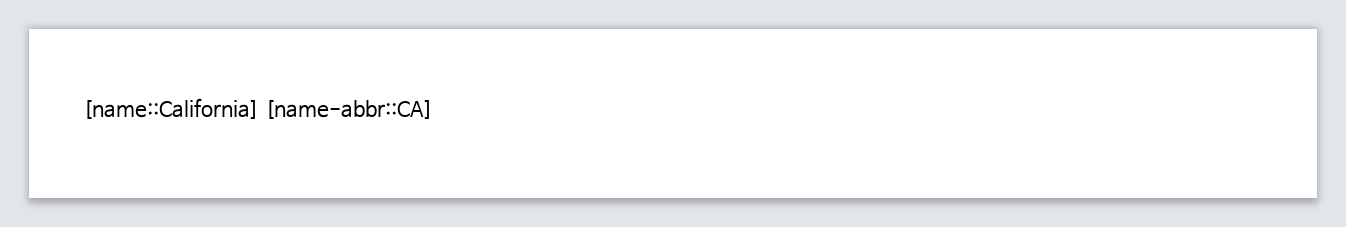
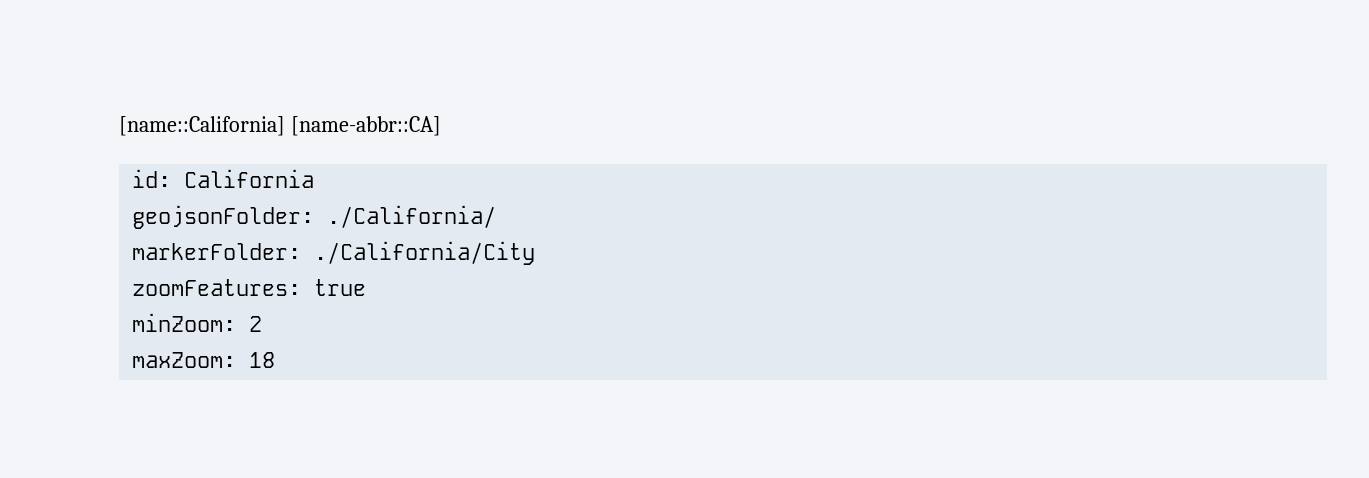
(433, 109) none -> [132,169,315,188] [132,205,497,229] [132,241,536,265] [132,279,367,296] [132,313,263,332] [132,352,276,368] // id: California // geojsonFolder: ./California/ // markerFolder: ./California/City // zoomFeatures: true // minZoom: 2 // maxZoom: 18

